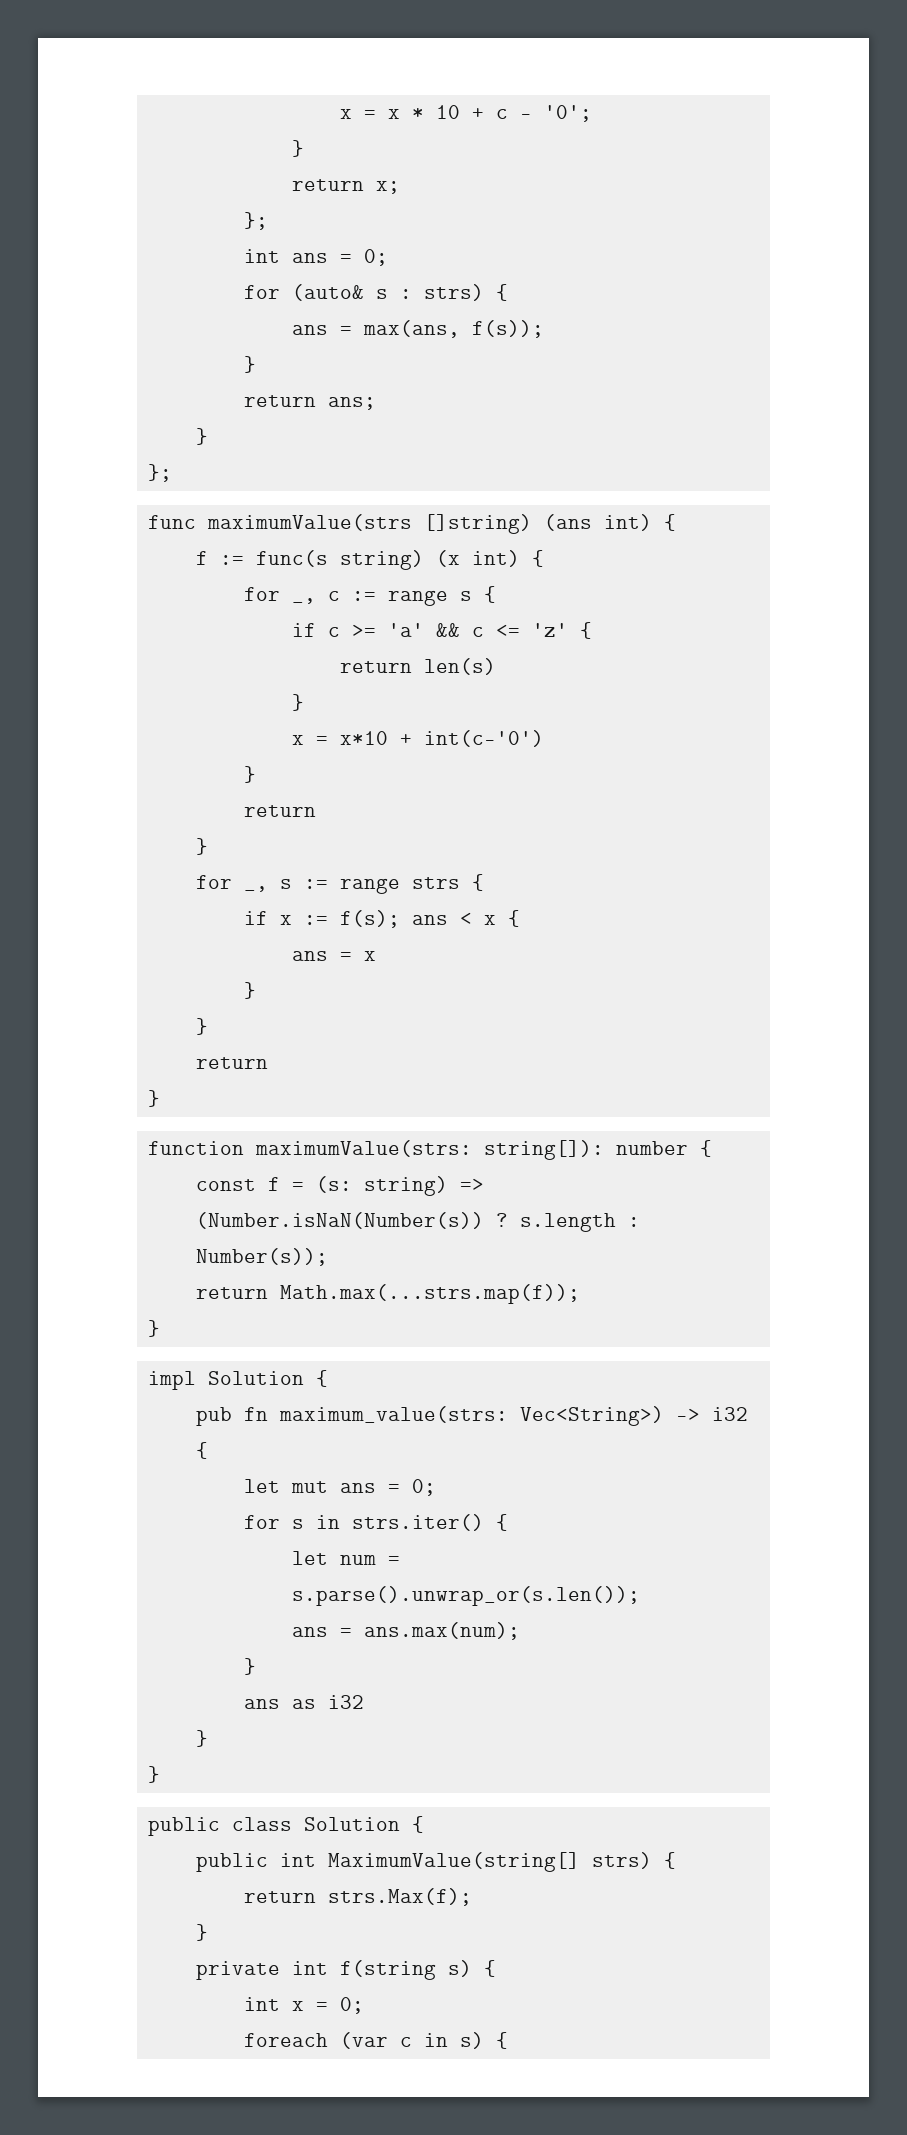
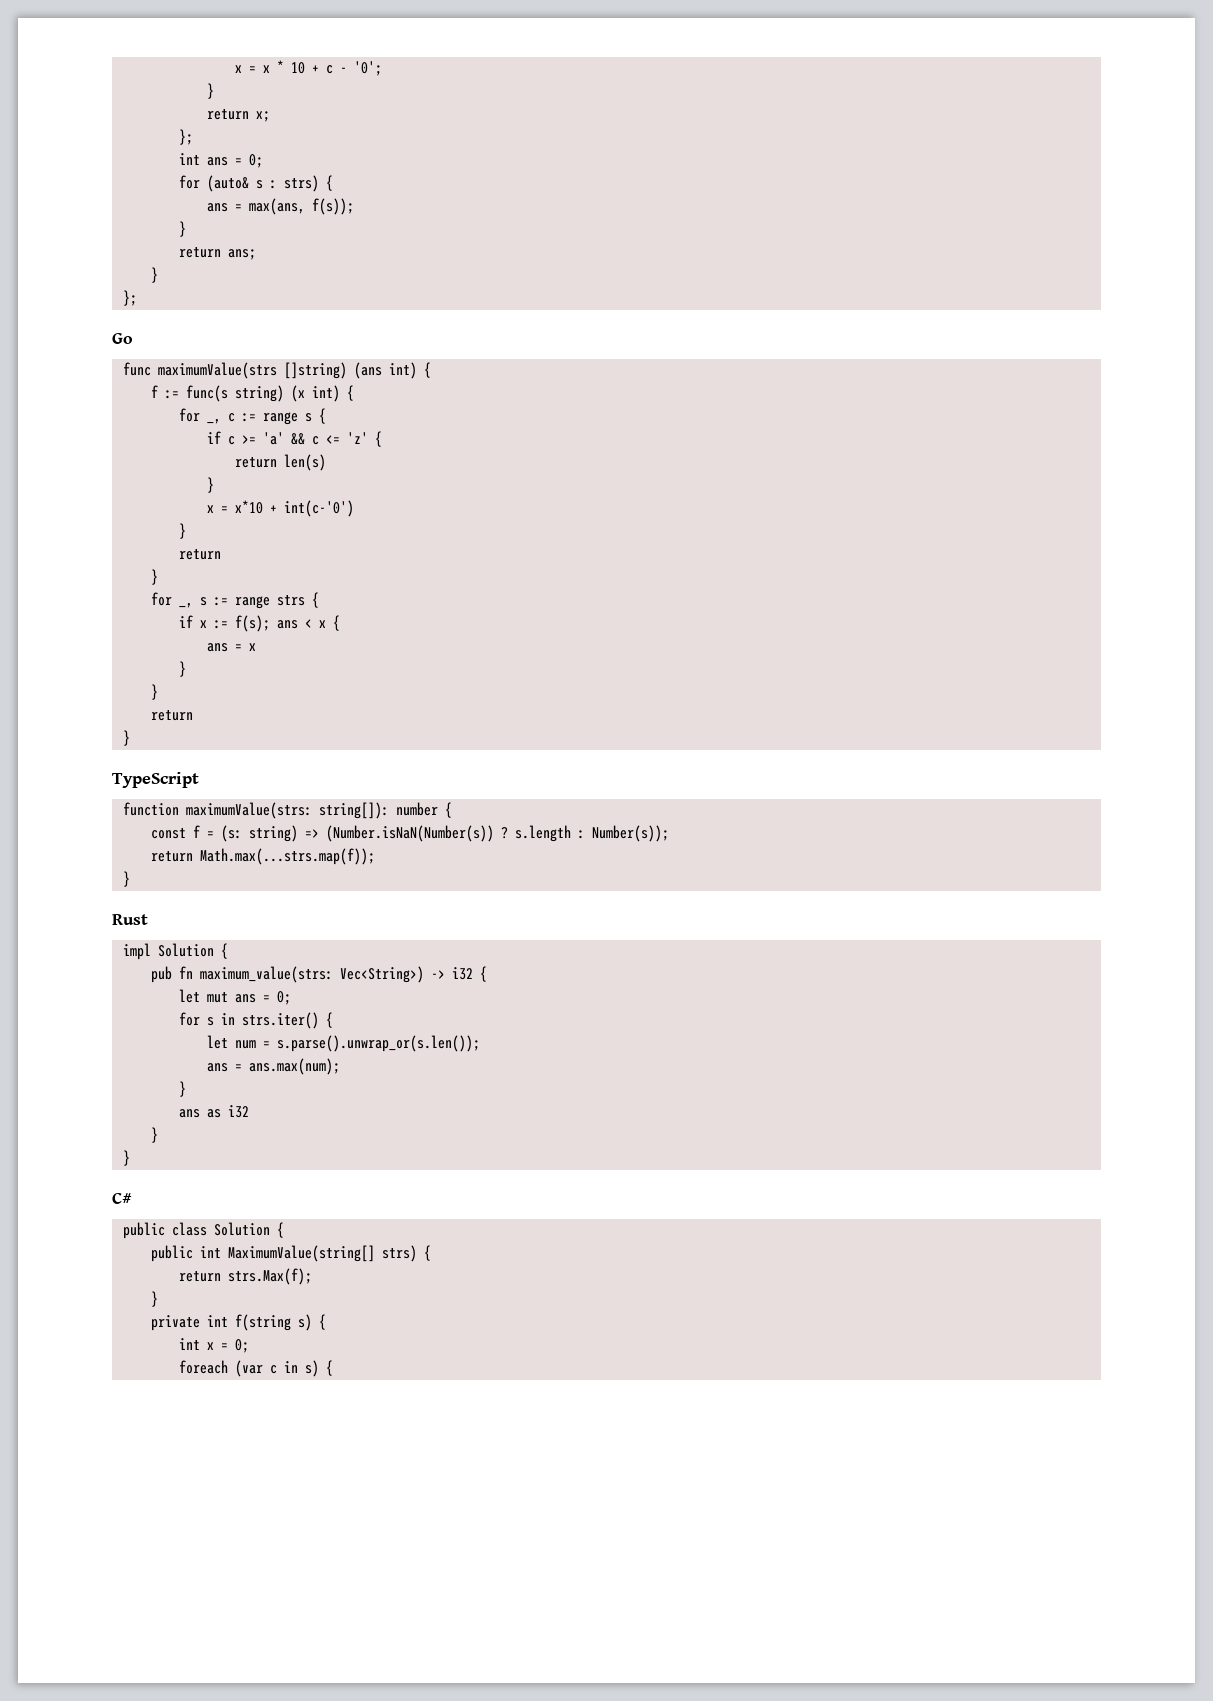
(173, 473) none -> [112,333,133,344] // Go
(161, 1098) none -> [112,772,199,788] // TypeScript
(161, 1328) none -> [112,914,148,925] // Rust
(161, 1774) none -> [112,1193,132,1204] // C#

